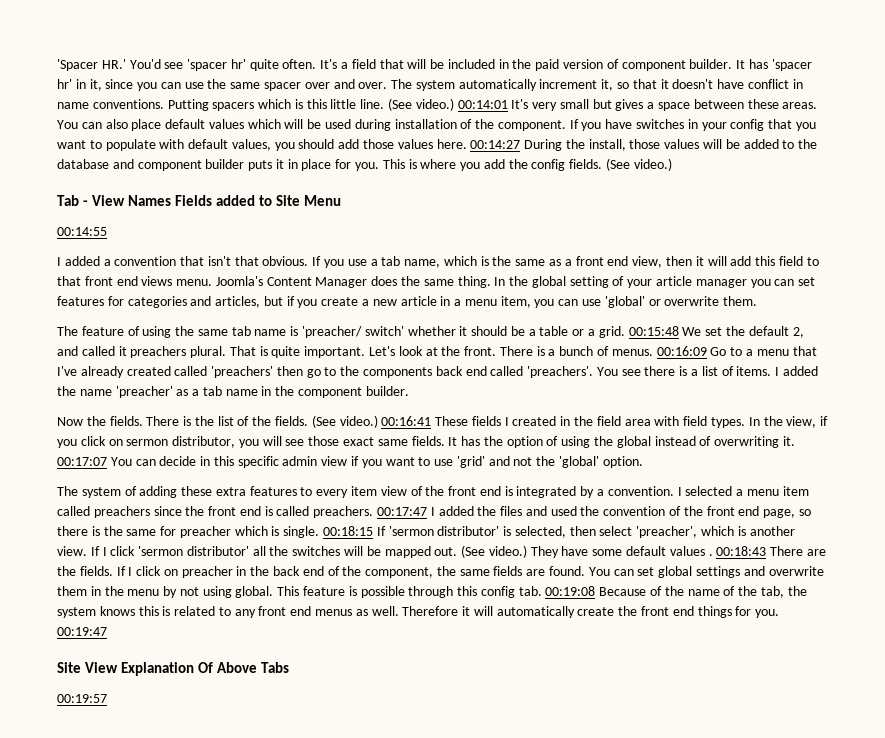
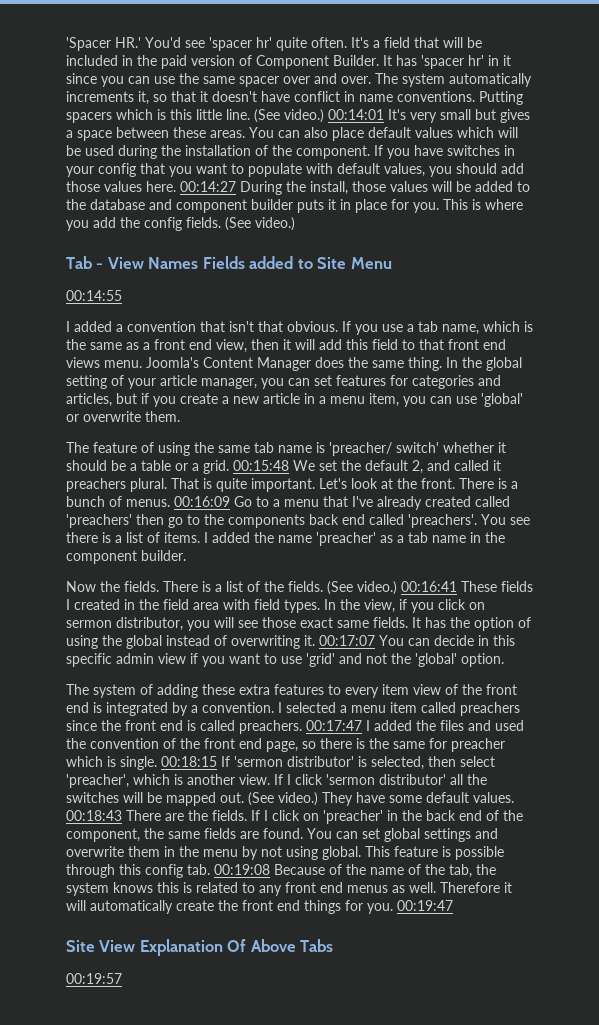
[621,59,733,71] component builder. -> [256,55,379,69] Component Builder.
[89,79,102,91] it, -> [503,55,511,66] it
[539,79,598,89] increment -> [66,91,134,102] increments
(391, 125) none -> [161,145,181,156] the
[695,279,747,288] manager -> [201,378,257,389] manager,
[194,416,214,426] the -> [215,584,222,592] a
[669,546,713,556] values . -> [473,792,514,803] values.
[181,566,233,578] preacher -> [323,810,383,824] 'preacher'

